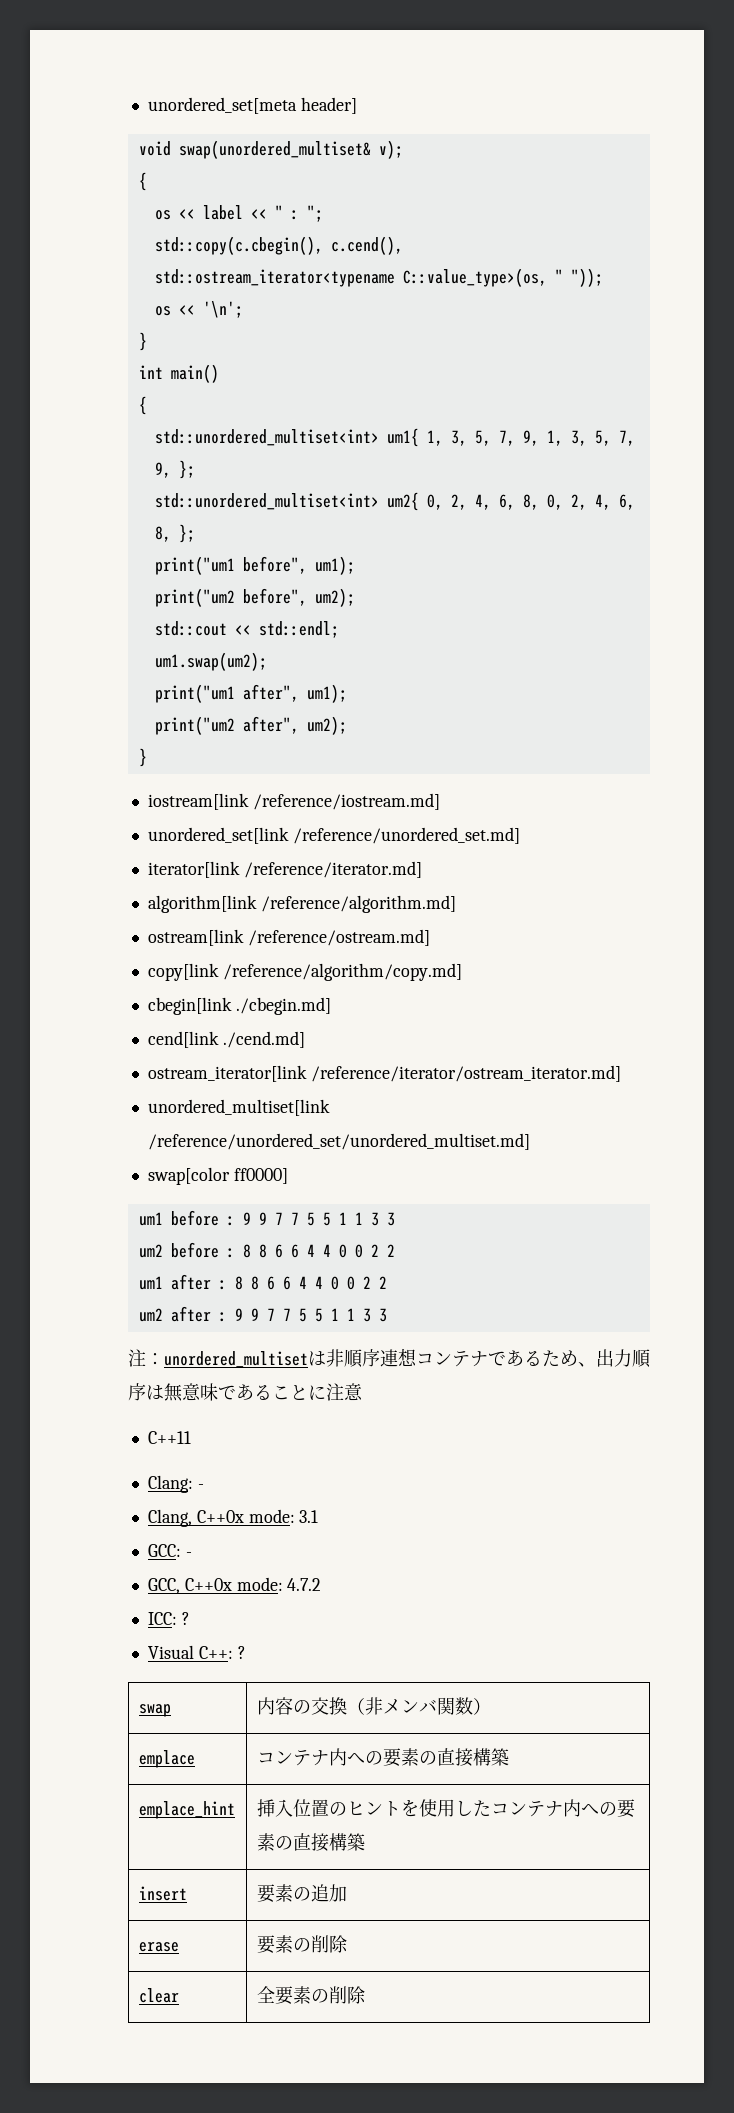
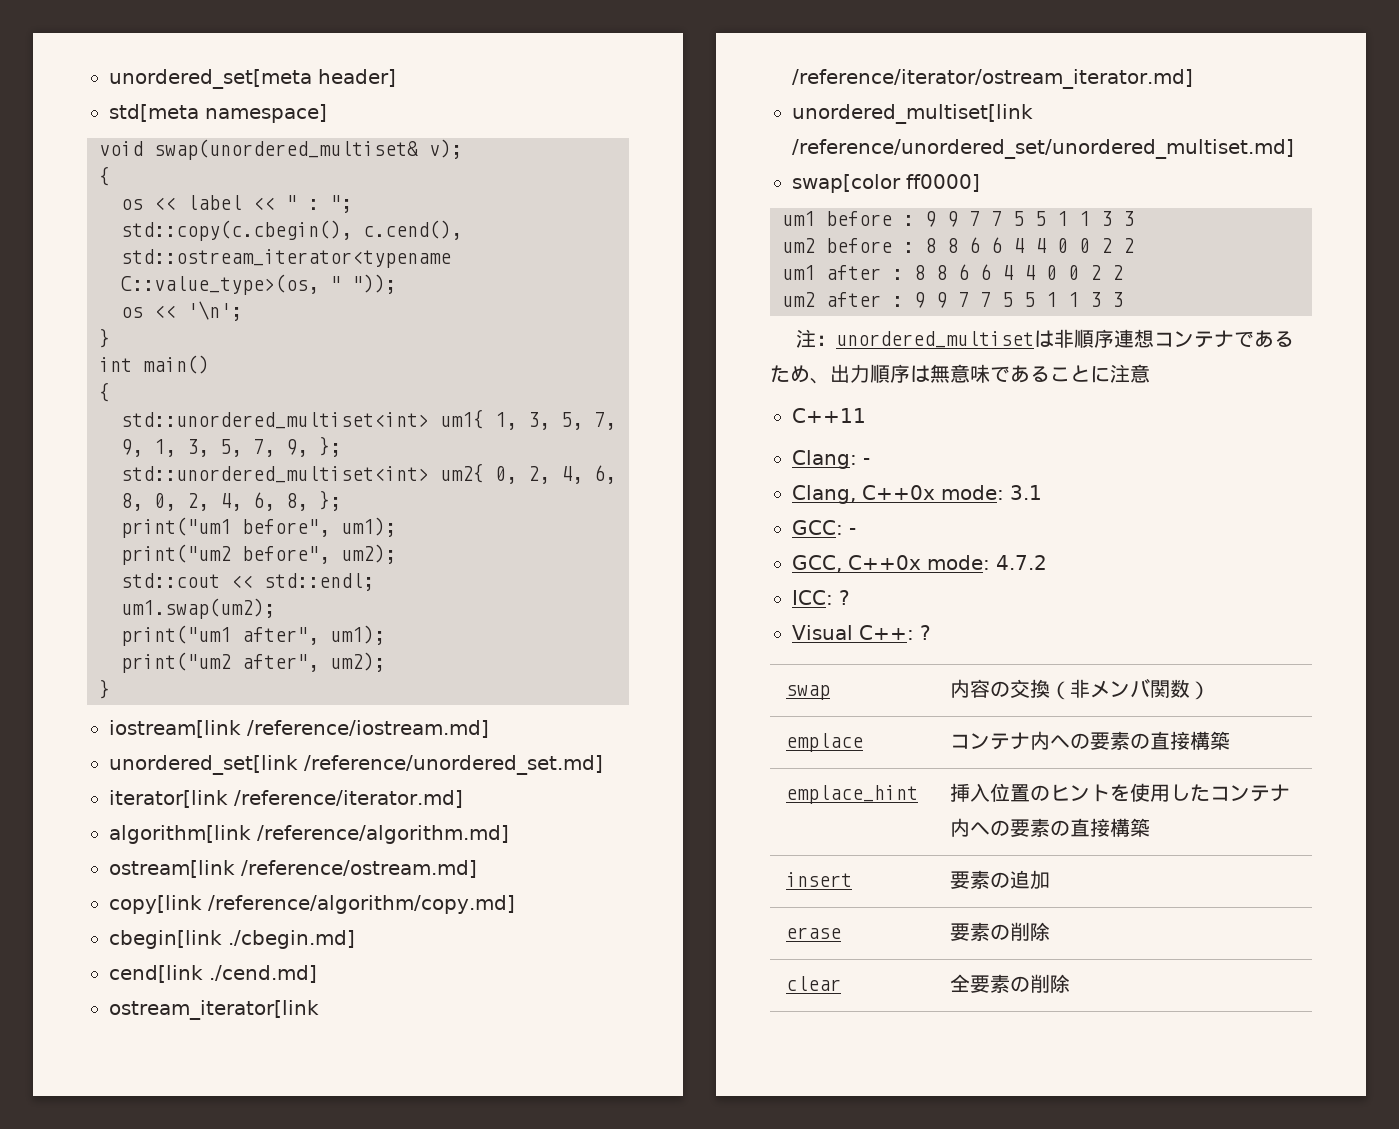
(357, 105) none -> [109,104,327,123] // std[meta namespace]

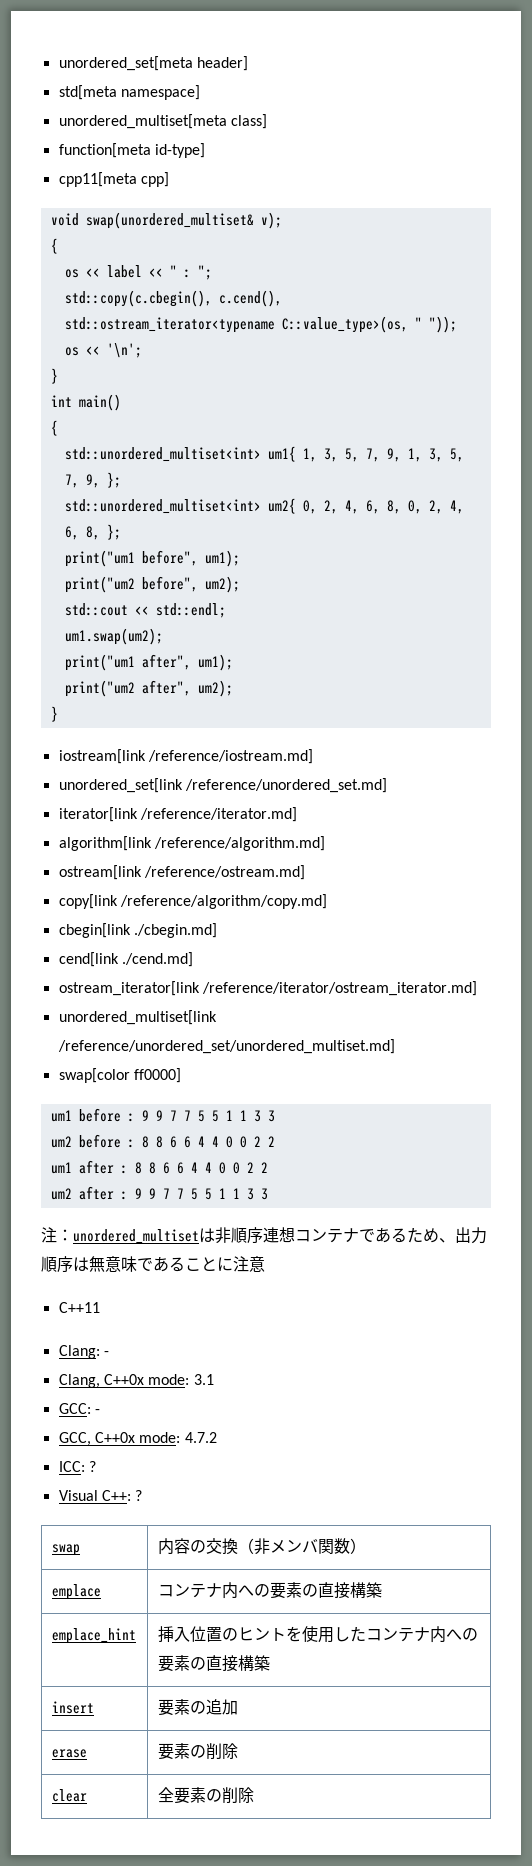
(327, 113) none -> [58,114,267,129] [58,143,205,158] [58,172,169,187] // unordered_multiset[meta class] // function[meta id-type] // cpp11[meta cpp]

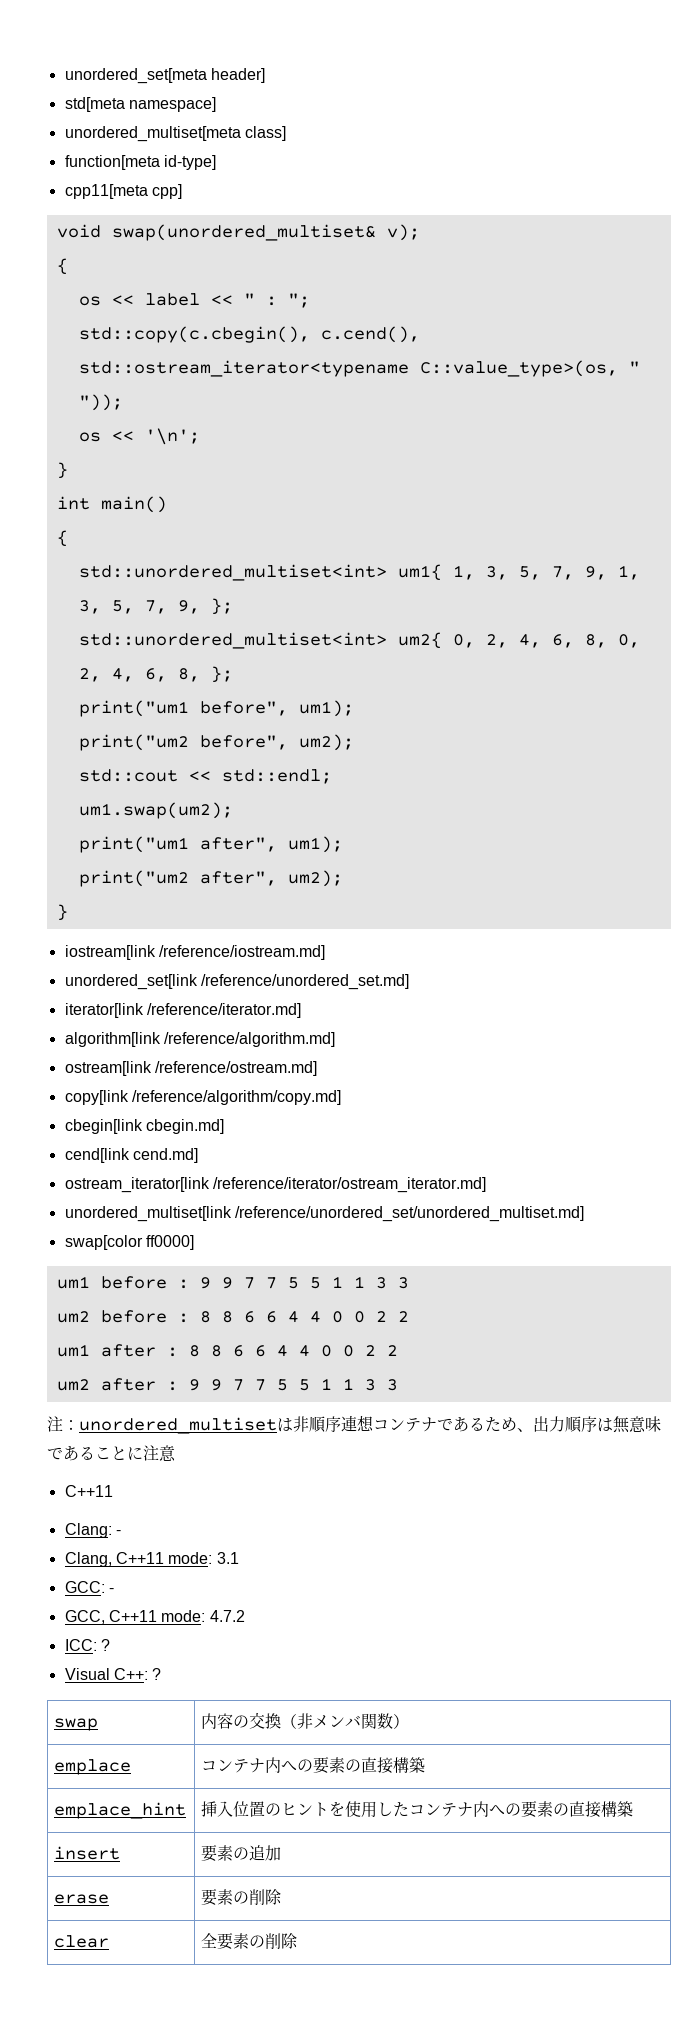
[133,923,217,938] ./cbegin.md] -> [145,1119,224,1134] cbegin.md]
[121,952,193,967] ./cend.md] -> [132,1148,198,1163] cend.md]
[103,1374,144,1385] C++0x -> [115,1552,164,1564] C++11
[94,1432,135,1443] C++0x -> [108,1610,157,1622] C++11

